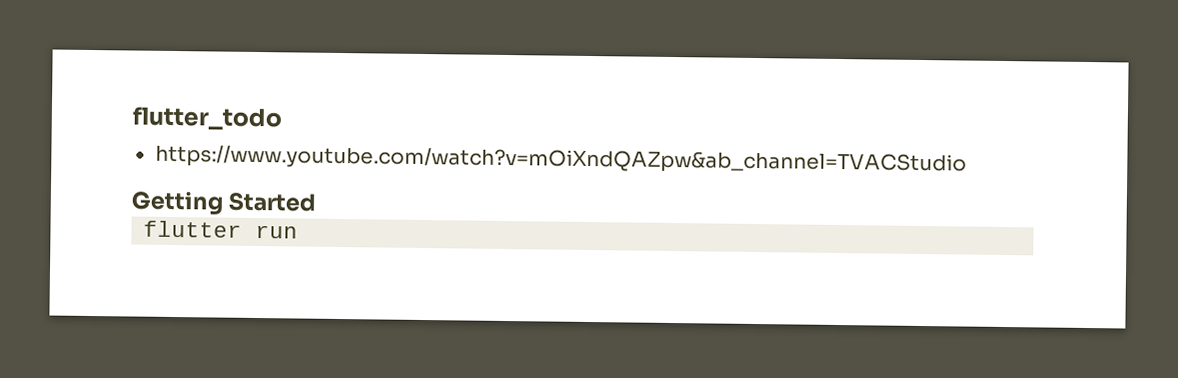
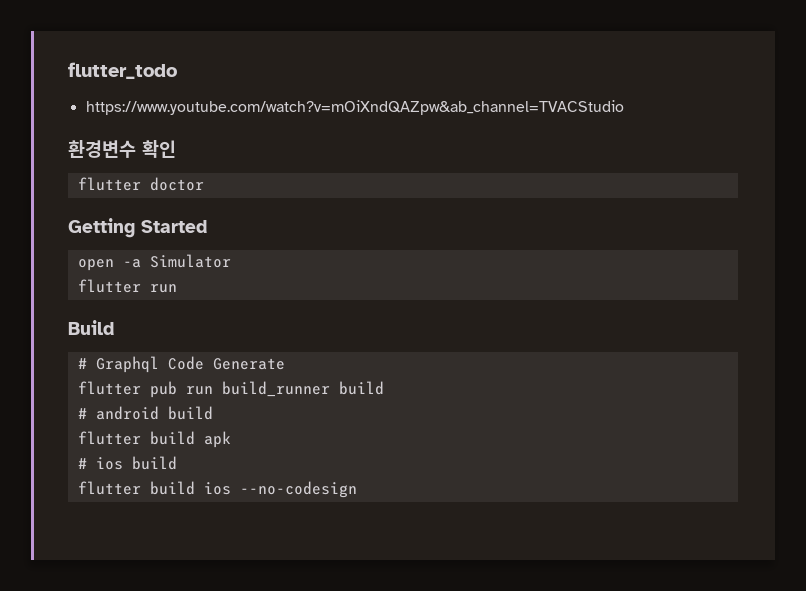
(967, 160) none -> [68,140,176,158] [77,177,204,191] // 환경변수 확인 // flutter doctor
(317, 202) none -> [77,254,231,271] // open -a Simulator
(299, 231) none -> [68,320,114,335] [77,356,285,373] [77,381,384,398] [77,406,213,420] [77,431,231,448] [77,456,177,470] [77,481,357,498] // Build // # Graphql Code Generate // flutter pub run build_runner build // # android build // flutter build apk // # ios build // flutter build ios --no-codesign

